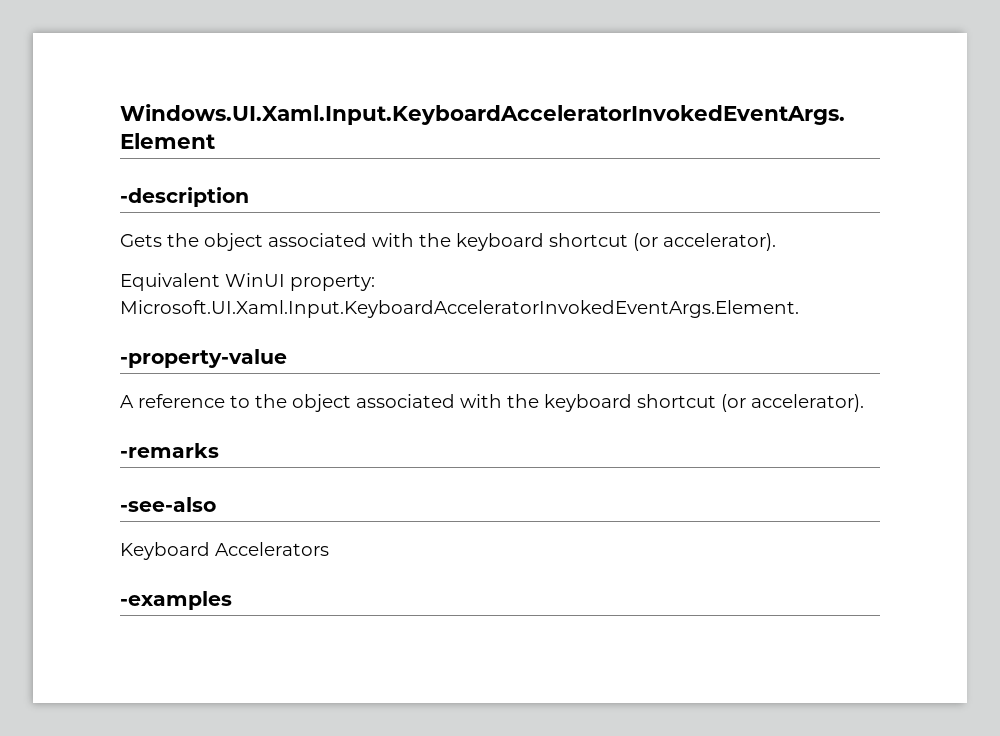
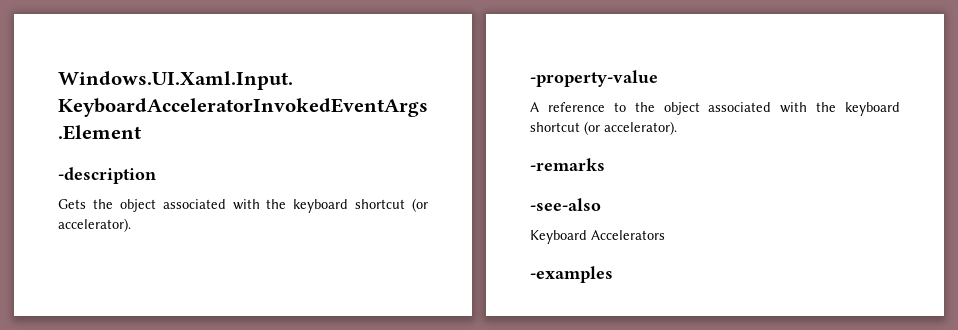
[120,273,375,291] [120,300,799,318] // Equivalent WinUI property: Microsoft.UI.Xaml.Input.KeyboardAcceleratorInvokedEventArgs.Element. -> (131, 225) none

